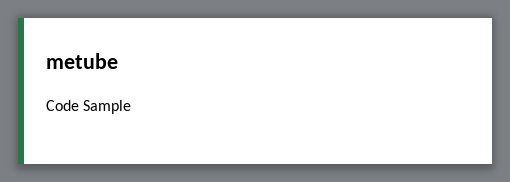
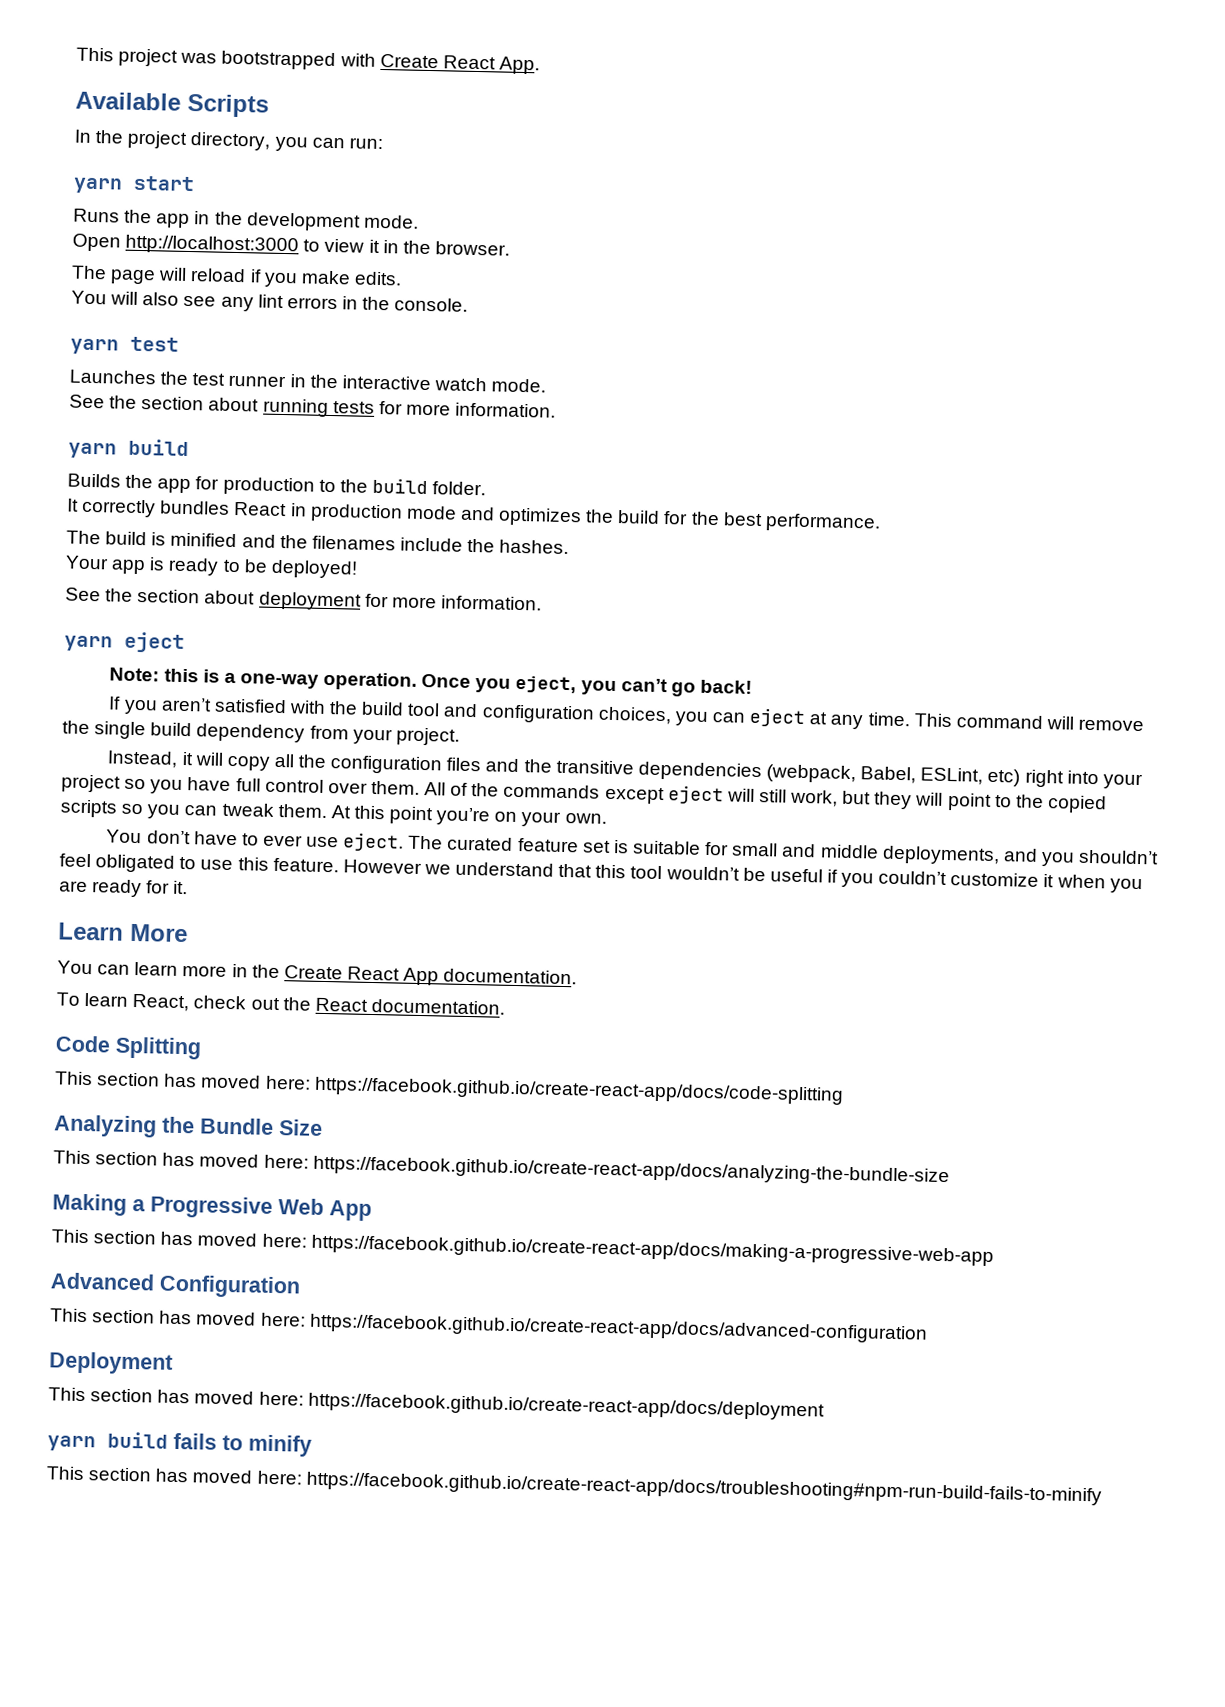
[46,53,118,69] [46,100,132,114] metube // Code Sample -> [76,47,540,75] [75,91,269,118] [74,129,383,152] [73,175,195,194] [73,208,419,232] [72,233,510,256] [71,265,402,288] [71,290,469,312] [70,336,179,355] [69,369,547,393] [69,394,557,418] [68,438,189,459] [67,473,487,496] [67,498,881,533] [66,530,570,555] [65,555,358,579] [65,587,542,611] [64,631,185,653] [109,667,752,697] [108,696,1145,732] [62,720,460,746] [107,750,1143,790] [61,774,1107,814] [60,799,607,827] [106,829,1160,867] [59,853,1143,894] [59,879,189,898] [58,922,188,943] [57,960,578,986] [56,992,505,1015] [55,1035,202,1060] [55,1071,844,1105] [53,1114,323,1138] [53,1150,950,1187] [52,1193,372,1222] [51,1229,994,1267] [50,1272,301,1299] [50,1308,928,1344] [49,1351,173,1375] [48,1387,825,1421] [47,1431,312,1457] [46,1466,1102,1506] This project was bootstrapped with Create React App. // Available Scripts // In the project directory, you can run: // yarn start // Runs the app in the development mode. // Open http://localhost:3000 to view it in the browser. // The page will reload if you make edits. // You will also see any lint errors in the console. // yarn test // Launches the test runner in the interactive watch mode. // See the section about running tests for more information. // yarn build // Builds the app for production to the build folder. // It correctly bundles React in production mode and optimizes the build for the best performance. // The build is minified and the filenames include the hashes. // Your app is ready to be deployed! // See the section about deployment for more information. // yarn eject // Note: this is a one-way operation. Once you eject, you can’t go back! // If you aren’t satisfied with the build tool and configuration choices, you can eject at any time. This command will remove the single build dependency from your project. // Instead, it will copy all the configuration files and the transitive dependencies (webpack, Babel, ESLint, etc) right into your project so you have full control over them. All of the commands except eject will still work, but they will point to the copied scripts so you can tweak them. At this point you’re on your own. // You don’t have to ever use eject. The curated feature set is suitable for small and middle deployments, and you shouldn’t feel obligated to use this feature. However we understand that this tool wouldn’t be useful if you couldn’t customize it when you are ready for it. // Learn More // You can learn more in the Create React App documentation. // To learn React, check out the React documentation. // Code Splitting // This section has moved here: https://facebook.github.io/create-react-app/docs/code-splitting // Analyzing the Bundle Size // This section has moved here: https://facebook.github.io/create-react-app/docs/analyzing-the-bundle-size // Making a Progressive Web App // This section has moved here: https://facebook.github.io/create-react-app/docs/making-a-progressive-web-app // Advanced Configuration // This section has moved here: https://facebook.github.io/create-react-app/docs/advanced-configuration // Deployment // This section has moved here: https://facebook.github.io/create-react-app/docs/deployment // yarn build fails to minify // This section has moved here: https://facebook.github.io/create-react-app/docs/troubleshooting#npm-run-build-fails-to-minify

